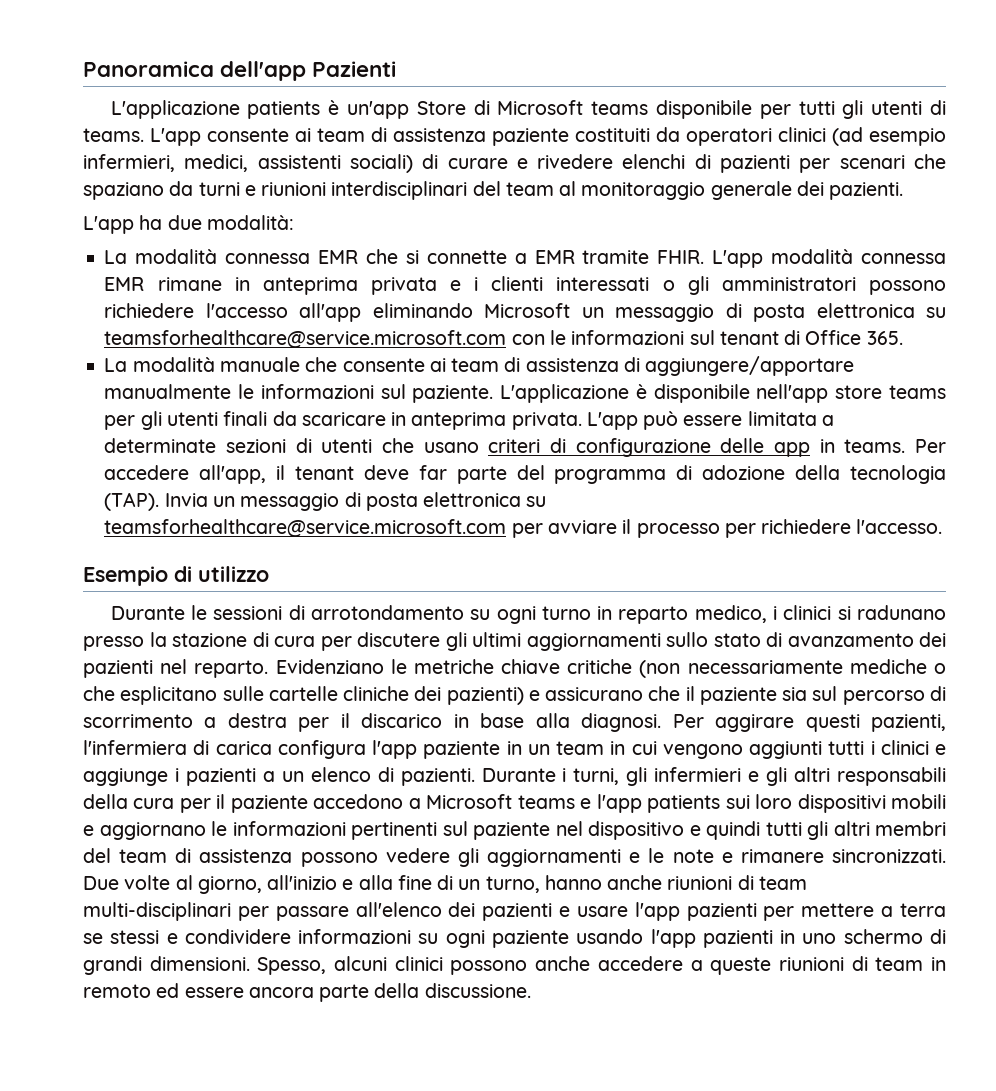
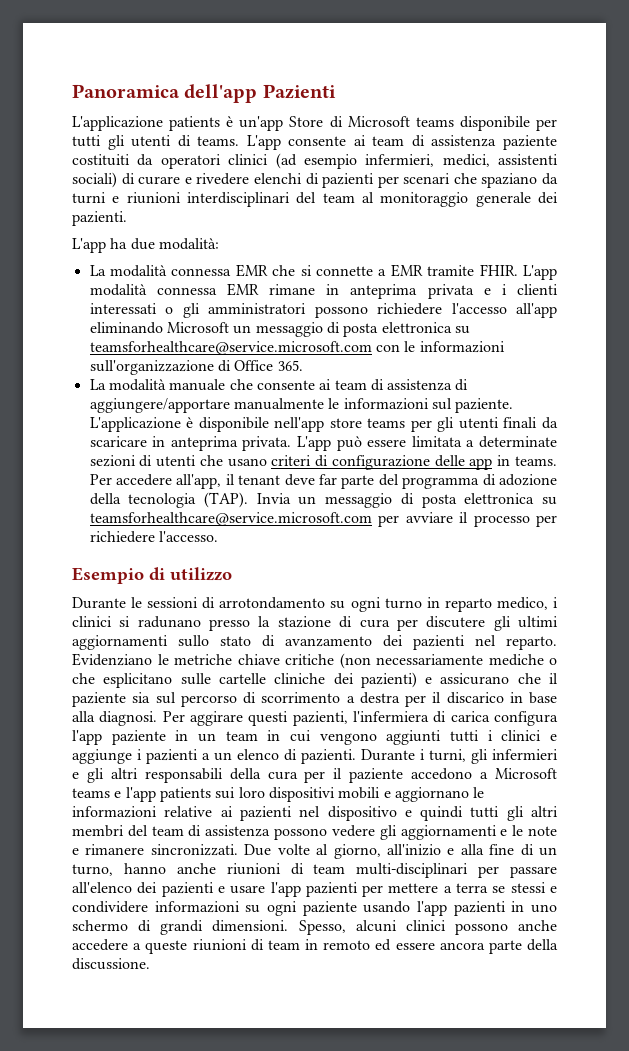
[689,330,779,345] sul tenant -> [89,360,214,375] sull'organizzazione
[351,821,550,840] pertinenti sul paziente -> [164,806,292,821] relative ai pazienti

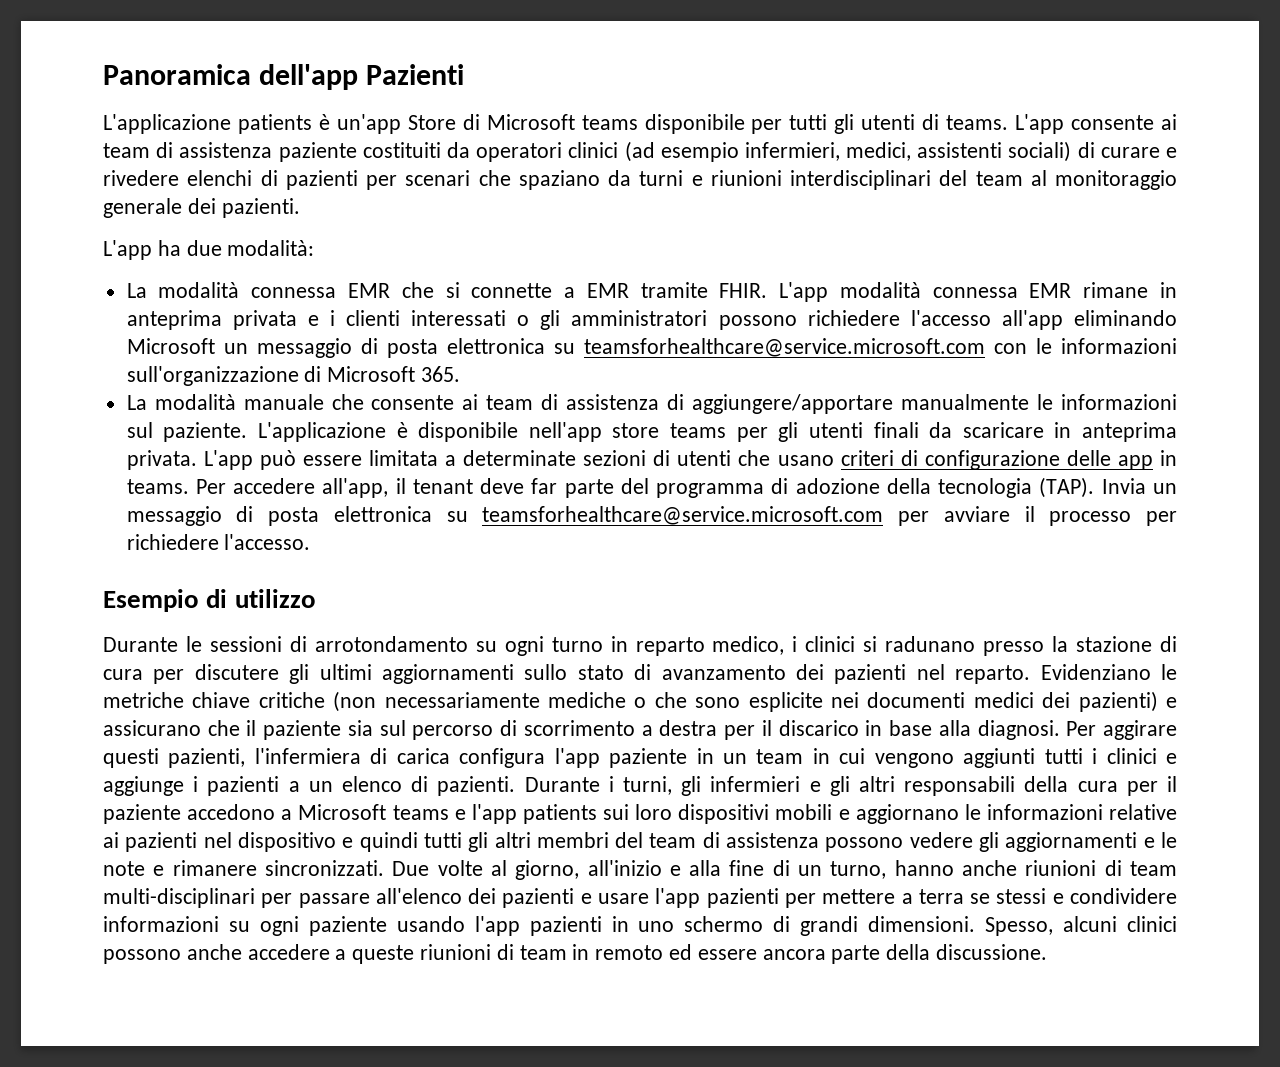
[234,360,274,371] Office -> [327,366,416,382] Microsoft
[103,673,326,688] esplicitano sulle cartelle cliniche -> [695,692,1034,712] sono esplicite nei documenti medici

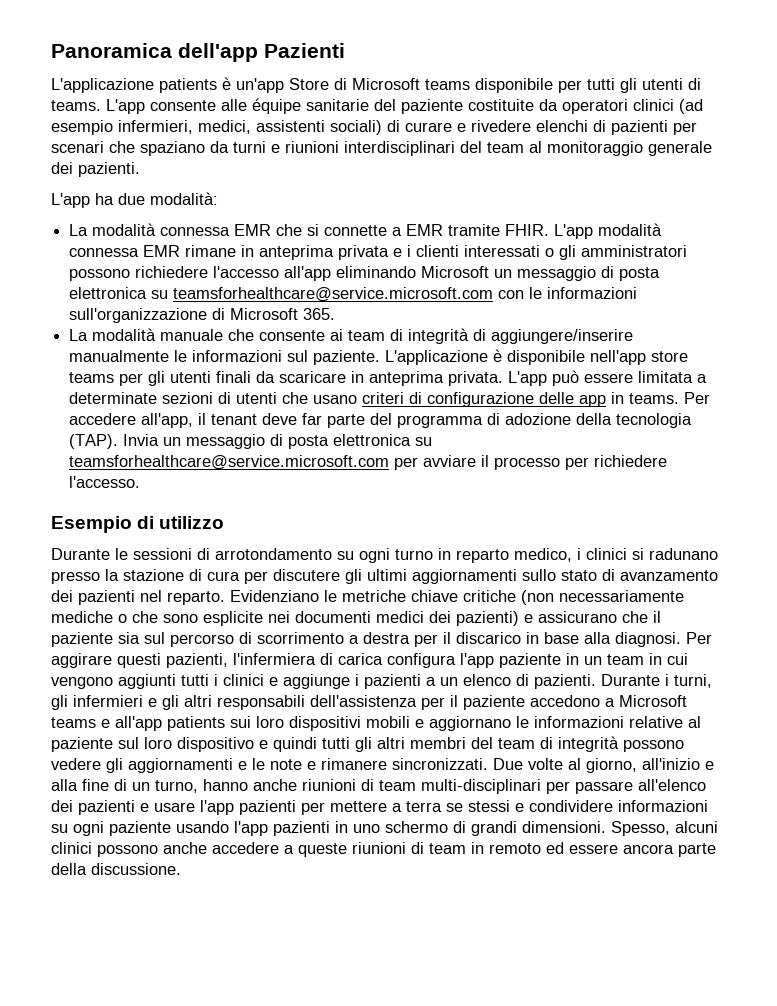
[1161,114,1178,130] [103,142,441,162] ai team di assistenza paziente costituiti -> [221,98,534,114] alle équipe sanitarie del paziente costituite
[566,394,894,414] assistenza di aggiungere/apportare -> [408,328,634,344] integrità di aggiungere/inserire
[1024,776,1118,792] della cura -> [310,695,417,707] dell'assistenza
[471,804,517,824] l'app -> [115,716,162,731] all'app
[103,832,232,852] ai pazienti nel -> [688,716,701,728] [51,737,172,752] al paziente sul loro
[726,832,820,848] assistenza -> [558,736,619,752] integrità

